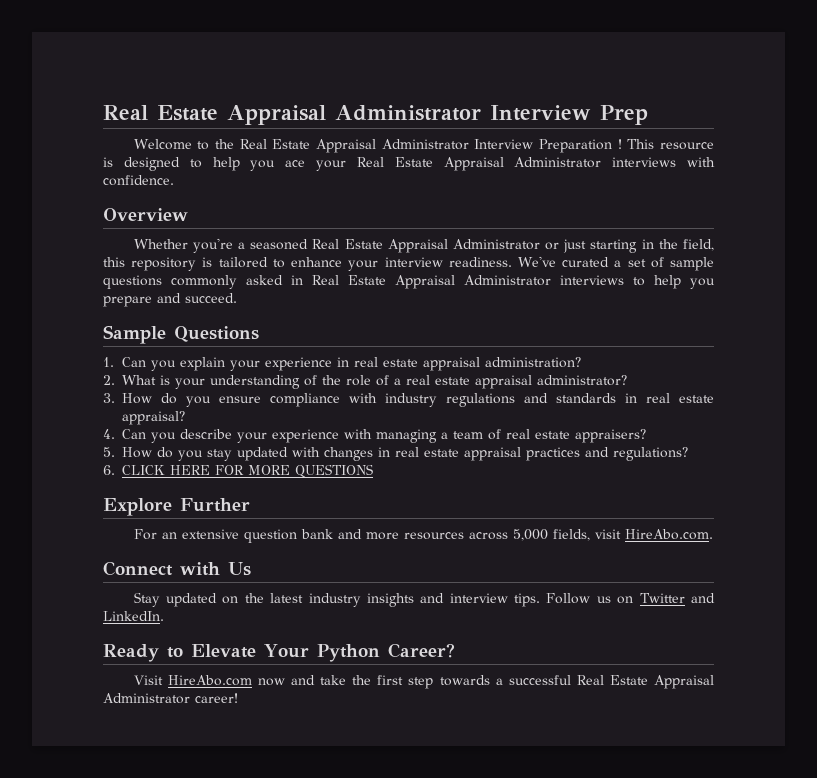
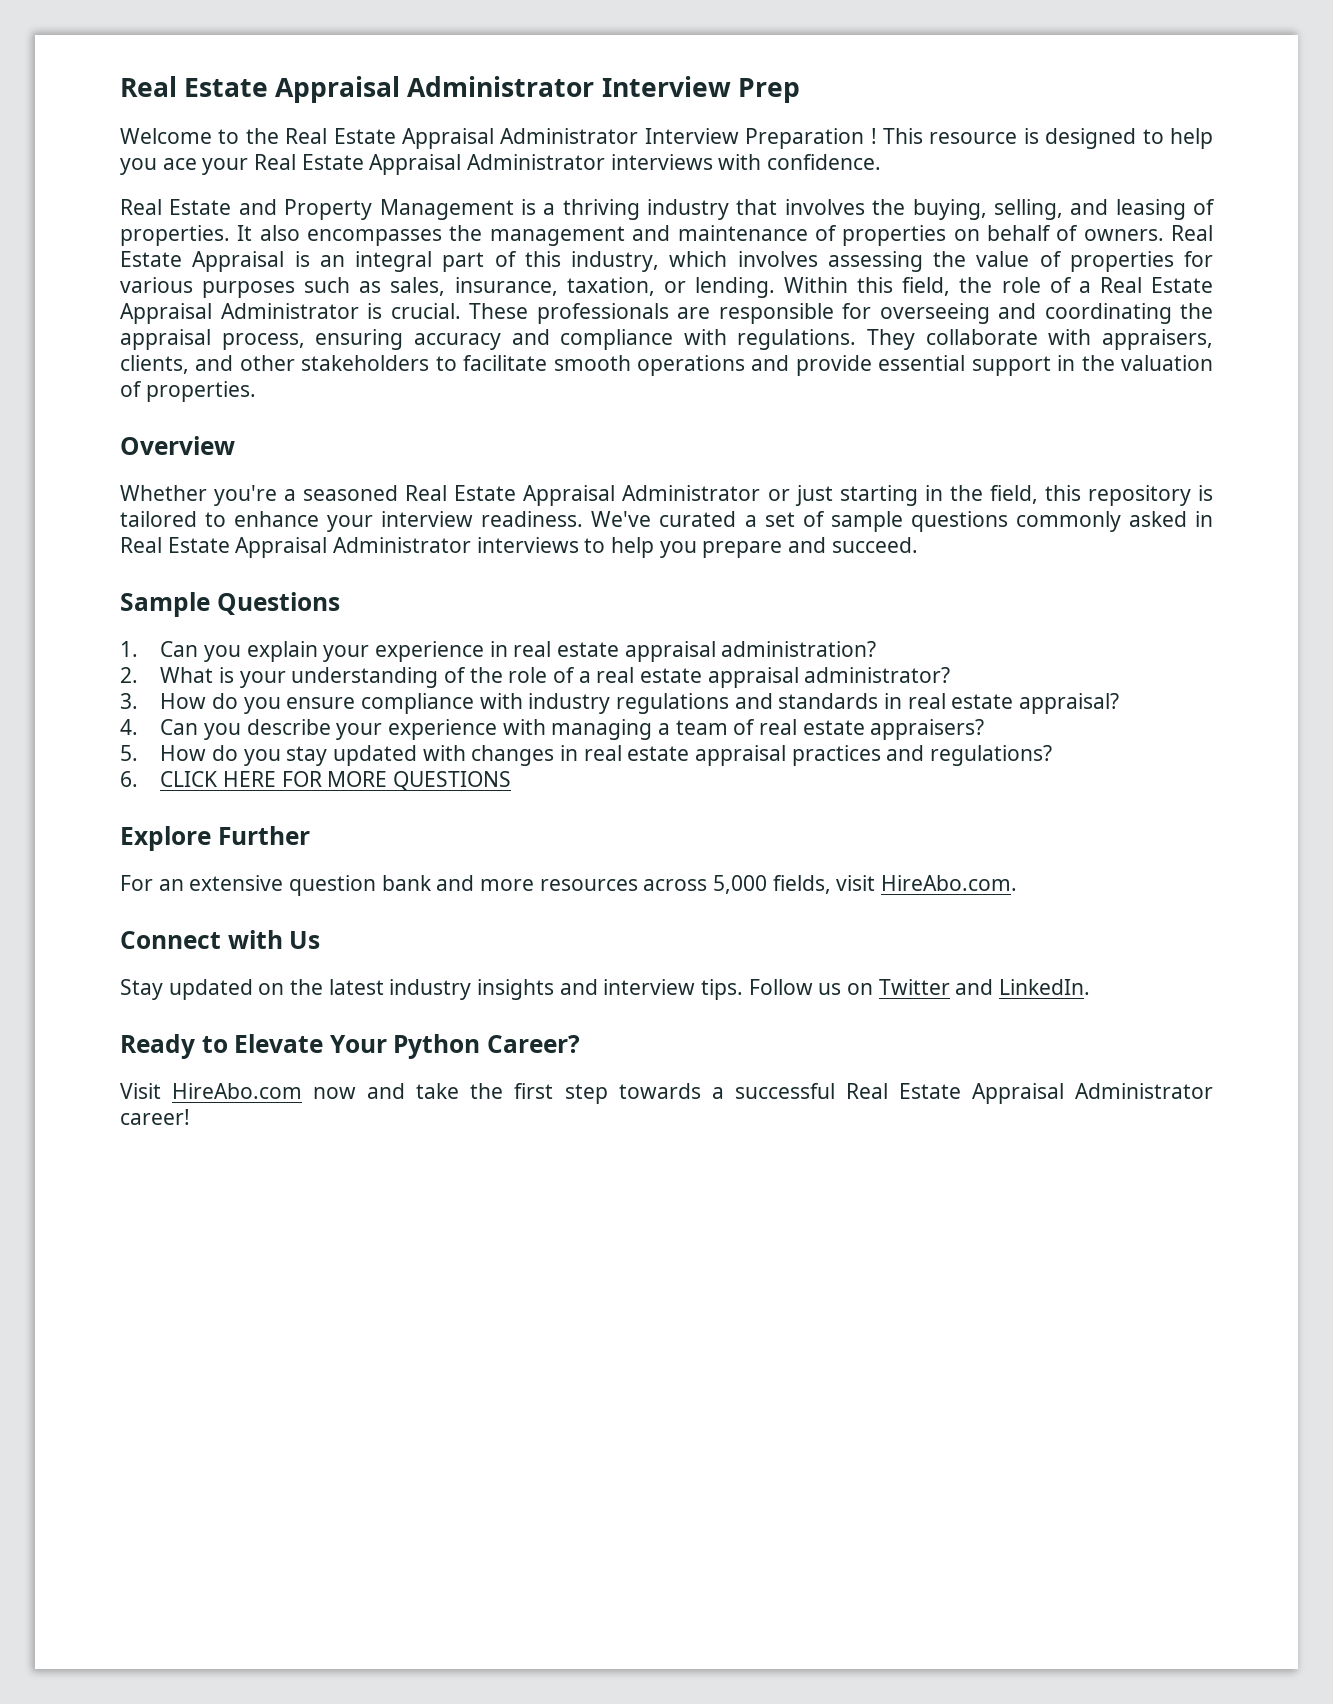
(174, 180) none -> [120,199,1215,220] [120,225,1214,246] [120,251,1213,272] [120,277,1213,298] [120,303,1213,324] [120,329,1213,350] [120,355,1213,376] [120,381,256,402] // Real Estate and Property Management is a thriving industry that involves the buying, selling, and leasing of properties. It also encompasses the management and maintenance of properties on behalf of owners. Real Estate Appraisal is an integral part of this industry, which involves assessing the value of properties for various purposes such as sales, insurance, taxation, or lending. Within this field, the role of a Real Estate Appraisal Administrator is crucial. These professionals are responsible for overseeing and coordinating the appraisal process, ensuring accuracy and compliance with regulations. They collaborate with appraisers, clients, and other stakeholders to facilitate smooth operations and provide essential support in the valuation of properties.

